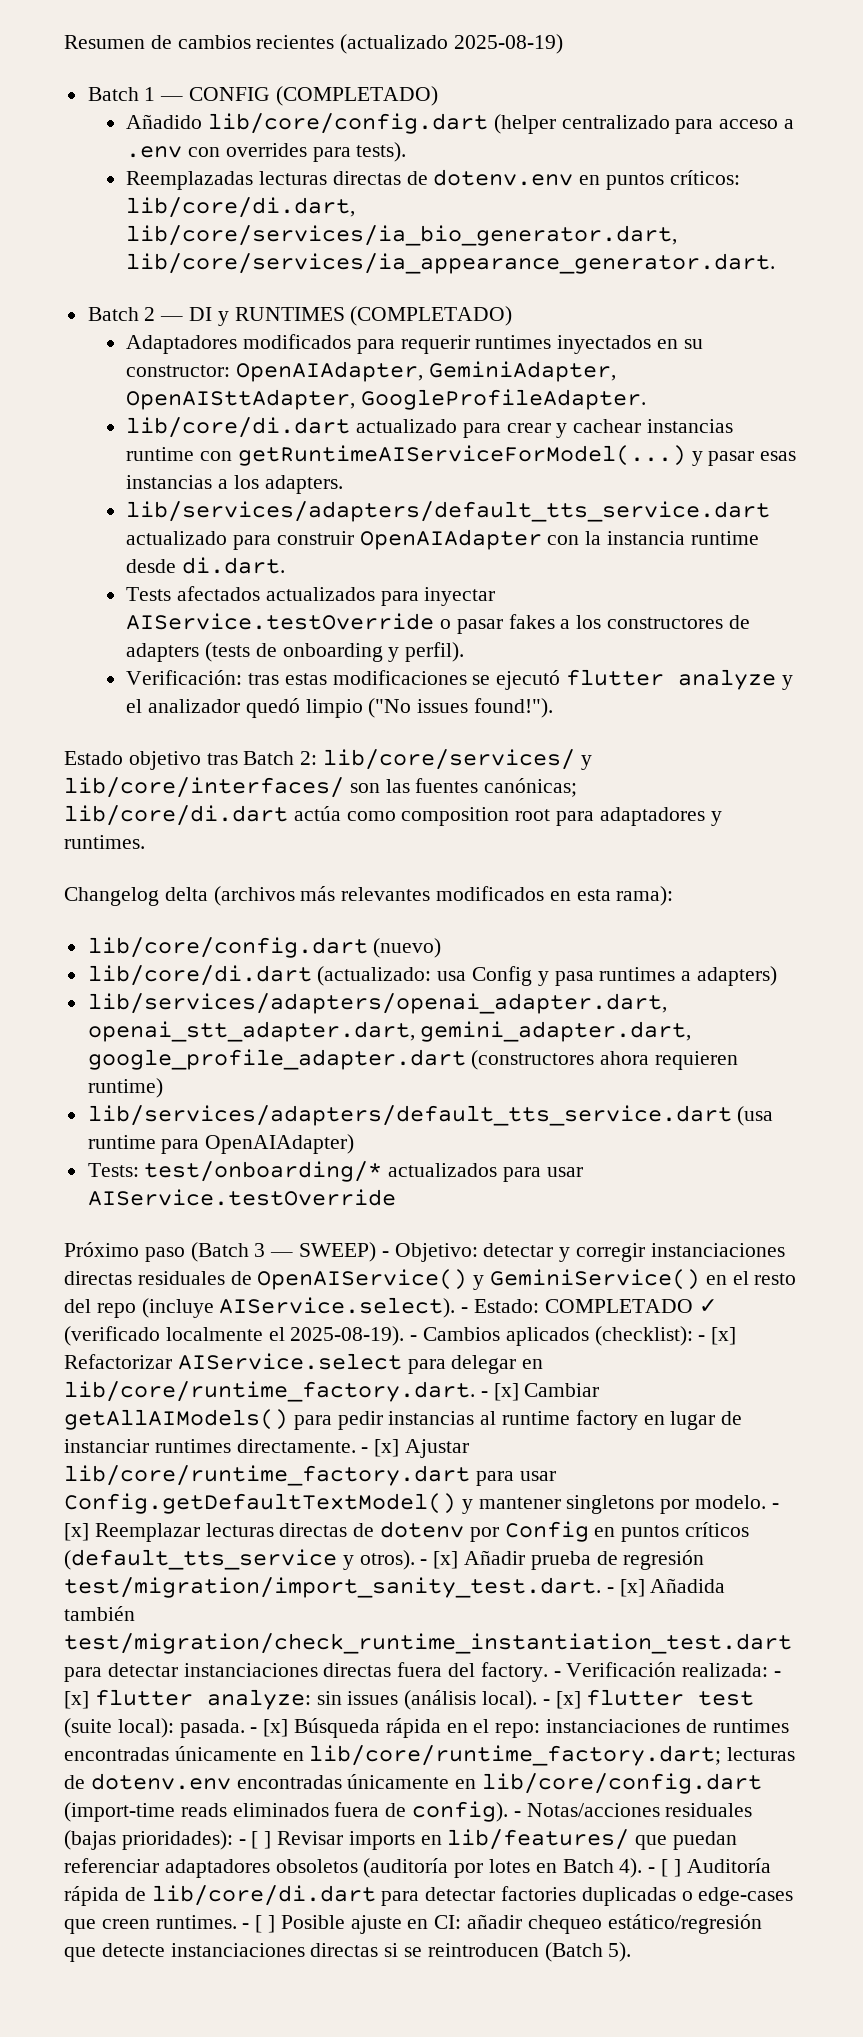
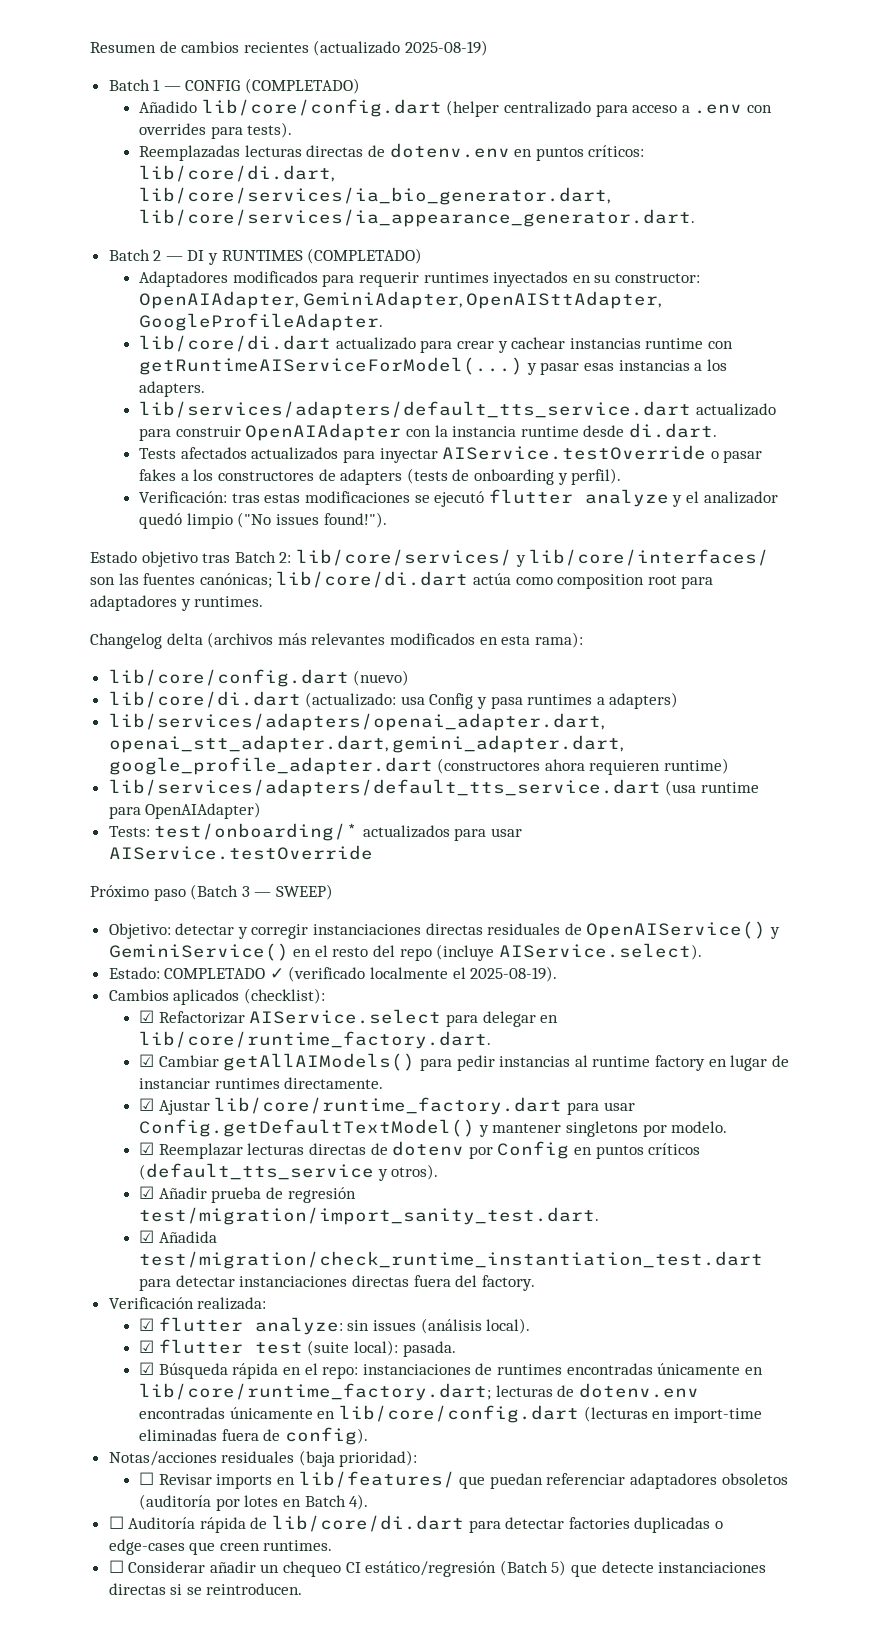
[381,1251,389,1257] - -> (333, 892) //
[461,1307,469,1313] - -> (702, 951) //
[410,1335,418,1341] - -> (558, 974) //
[698,1327,737,1345] - [x] -> [139,1010,155,1023] // ☑
[480,1383,519,1401] - [x] -> [139,1054,155,1067] // ☑
[361,1439,400,1457] - [x] -> [139,1098,155,1111] // ☑
[771,1503,779,1509] [64,1523,89,1541] - [x] -> [139,1142,155,1155] // ☑
[420,1551,459,1569] - [x] -> [139,1186,155,1199] // ☑
[606,1578,726,1597] [64,1606,135,1621] - [x] Añadida también -> [139,1230,217,1243] // ☑ Añadida
[553,1671,561,1677] - -> (535, 1283) //
[774,1671,782,1677] [64,1691,89,1709] - [x] -> [139,1318,155,1331] // ☑
[542,1691,581,1709] - [x] -> [139,1340,155,1353] // ☑
[250,1719,289,1737] - [x] -> [139,1362,155,1375] // ☑
[64,1802,329,1822] (import-time reads eliminados -> [583,1406,762,1423] [139,1429,218,1441] (lecturas en import-time eliminadas
[513,1811,521,1817] - -> (369, 1436) //
[64,1830,272,1850] (bajas prioridades): - [ ] -> [298,1450,418,1467] [139,1472,155,1485] (baja prioridad): // ☐
[648,1859,681,1877] - [ ] -> [108,1516,124,1529] // ☐
[242,1914,762,1934] - [ ] Posible ajuste en CI: añadir chequeo estático/regresión -> [108,1560,567,1577] // ☐ Considerar añadir un chequeo CI estático/regresión (Batch 5)
[427,1942,632,1962] reintroducen (Batch 5). -> [206,1583,303,1595] reintroducen.

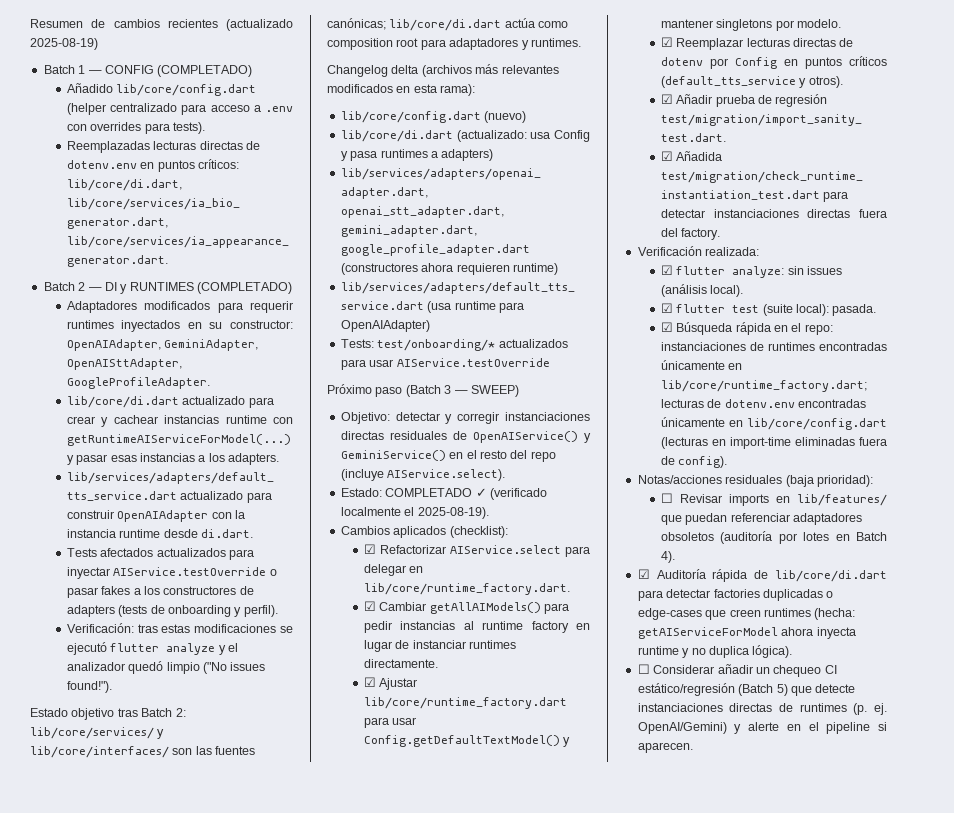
[108,1516,124,1529] ☐ -> [637,569,650,579] ☑
[263,1540,333,1551] runtimes. -> [763,608,856,620] [637,627,856,639] [637,645,793,658] runtimes (hecha: getAIServiceForModel ahora inyecta runtime y no duplica lógica).
[170,1583,303,1595] si se reintroducen. -> [779,703,887,715] [637,722,887,734] [637,742,693,753] de runtimes (p. ej. OpenAI/Gemini) y alerte en el pipeline si aparecen.

